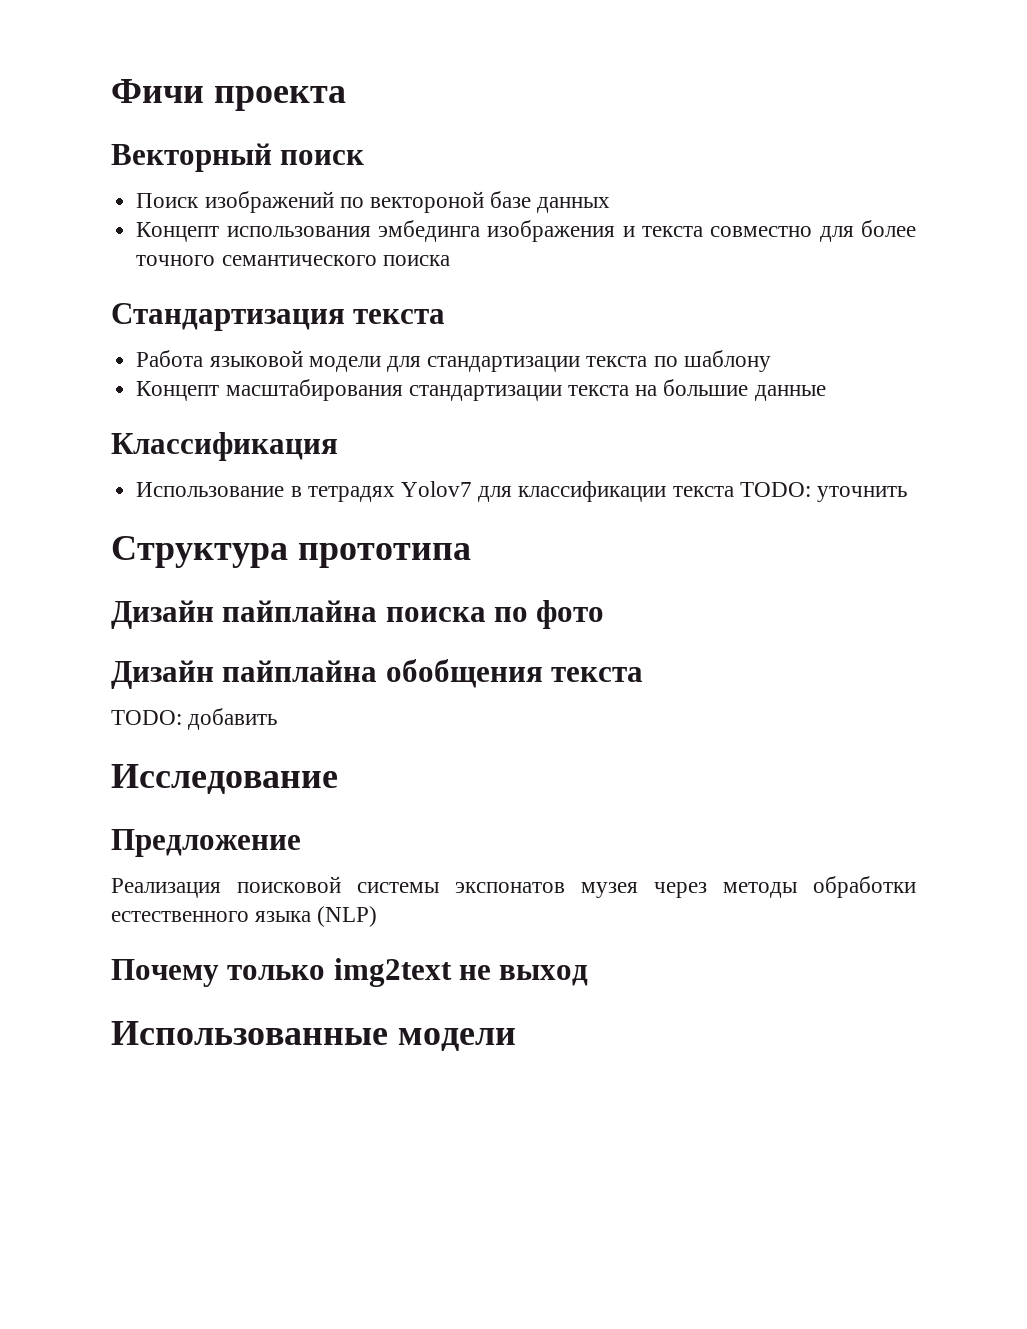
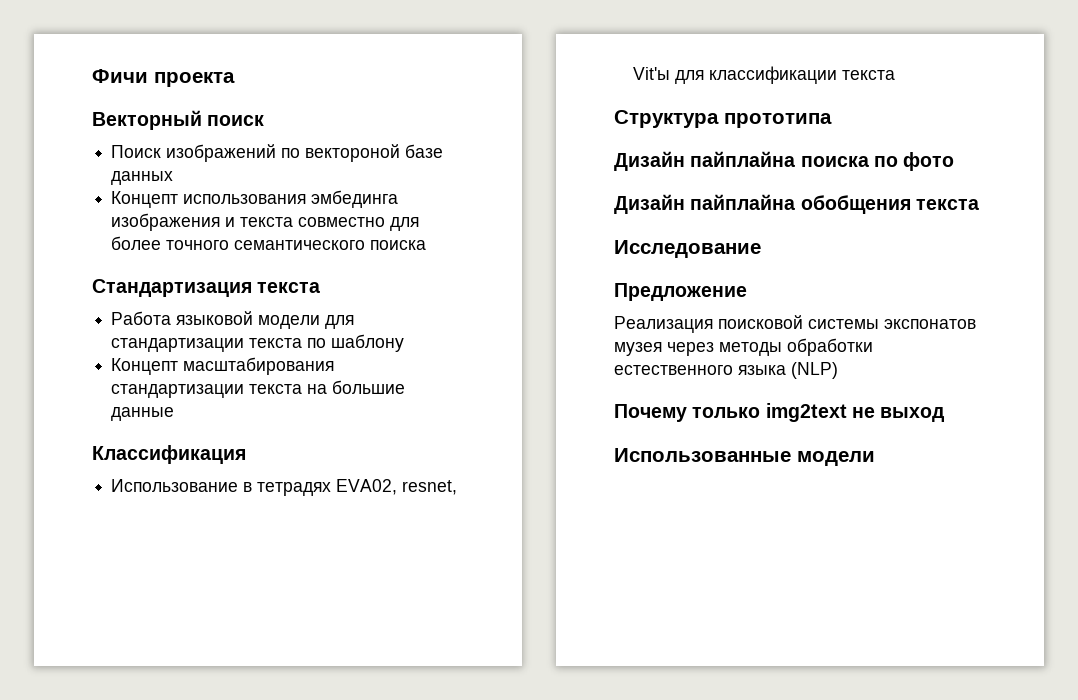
[400,481,472,497] Yolov7 -> [336,479,458,495] [633,67,671,80] EVA02, resnet, Vit'ы
[739,482,907,502] TODO: уточнить -> (896, 75) none
[111,708,278,730] // TODO: добавить -> (979, 204) none

